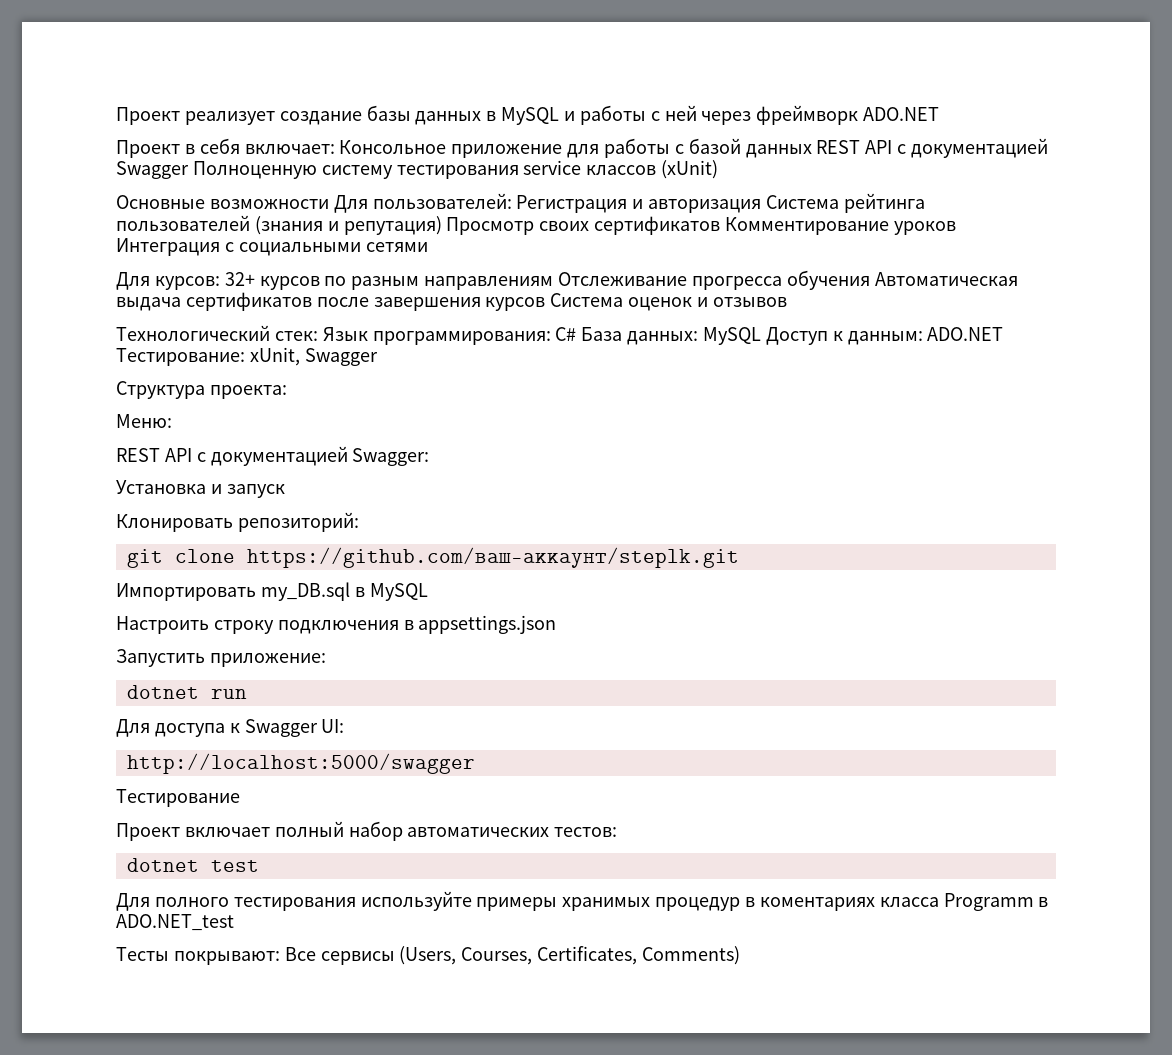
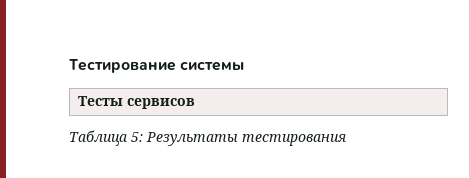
[116,105,940,125] [116,138,1049,158] [116,160,719,179] [116,193,925,213] [116,215,956,235] [116,238,428,256] [116,270,1018,290] [116,292,787,311] [116,325,1004,345] [116,347,378,366] [116,381,287,399] [116,414,172,428] [116,446,430,466] [116,480,285,498] [116,512,359,532] [126,547,739,568] [116,582,428,601] [116,615,557,634] [116,649,326,667] [126,685,247,699] [116,719,345,737] [126,753,475,774] [116,789,240,807] [116,821,618,841] [126,858,259,872] [116,891,1049,911] [116,914,234,931] [116,946,741,965] Проект реализует создание базы данных в MySQL и работы с ней через фреймворк ADO.NET // Проект в себя включает: Консольное приложение для работы с базой данных REST API с документацией Swagger Полноценную систему тестирования service классов (xUnit) // Основные возможности Для пользователей: Регистрация и авторизация Система рейтинга пользователей (знания и репутация) Просмотр своих сертификатов Комментирование уроков Интеграция с социальными сетями // Для курсов: 32+ курсов по разным направлениям Отслеживание прогресса обучения Автоматическая выдача сертификатов после завершения курсов Система оценок и отзывов // Технологический стек: Язык программирования: C# База данных: MySQL Доступ к данным: ADO.NET Тестирование: xUnit, Swagger // Структура проекта: // Меню: // REST API с документацией Swagger: // Установка и запуск // Клонировать репозиторий: // git clone https://github.com/ваш-аккаунт/steplk.git // Импортировать my_DB.sql в MySQL // Настроить строку подключения в appsettings.json // Запустить приложение: // dotnet run // Для доступа к Swagger UI: // http://localhost:5000/swagger // Тестирование // Проект включает полный набор автоматических тестов: // dotnet test // Для полного тестирования используйте примеры хранимых процедур в коментариях класса Programm в ADO.NET_test // Тесты покрывают: Все сервисы (Users, Courses, Certificates, Comments) -> [69,59,245,73] [77,96,195,109] [69,130,346,146] Тестирование системы // Тесты сервисов // Таблица 5: Результаты тестирования

